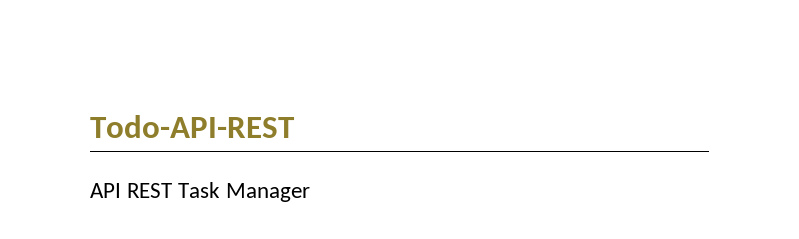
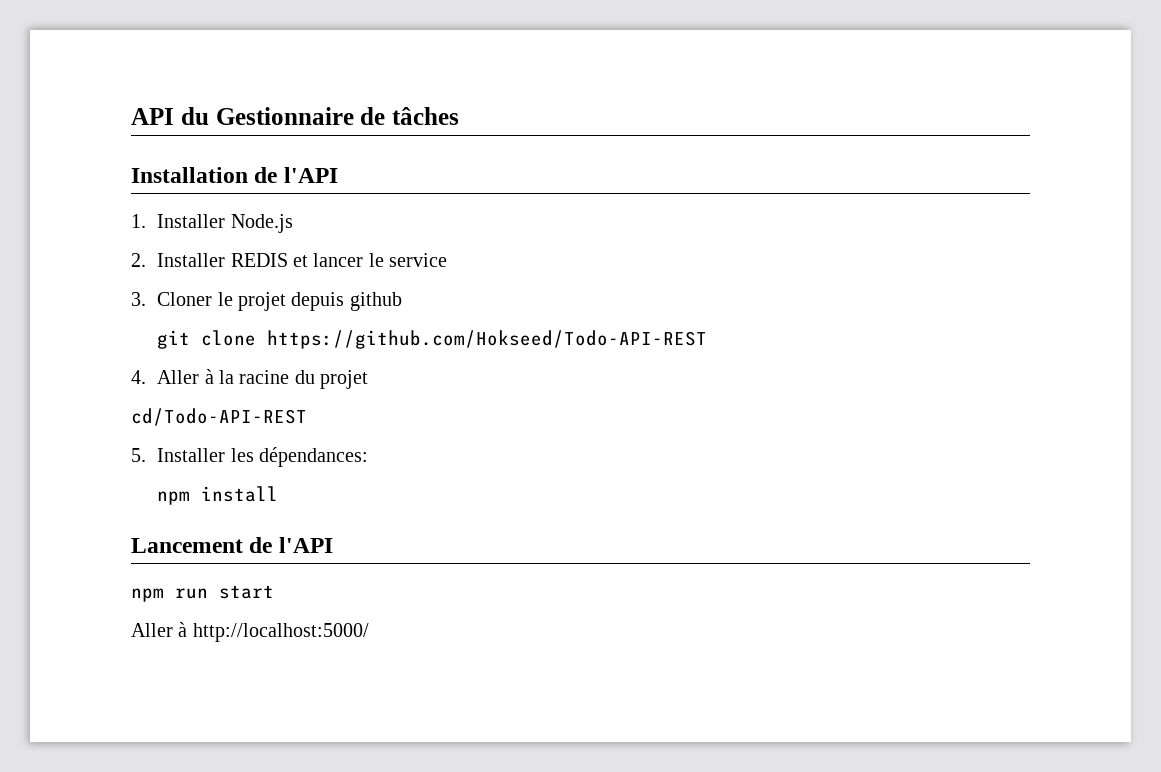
[90,115,295,138] [90,182,310,202] Todo-API-REST // API REST Task Manager -> [131,107,459,125] [131,167,338,183] [131,214,293,233] [131,253,448,267] [131,292,402,311] [157,330,708,349] [131,369,369,389] [131,408,307,426] [131,447,369,467] [157,486,279,505] [131,537,333,553] [131,585,274,602] [131,622,369,642] API du Gestionnaire de tâches // Installation de l'API // 1. Installer Node.js // 2. Installer REDIS et lancer le service // 3. Cloner le projet depuis github // git clone https://github.com/Hokseed/Todo-API-REST // 4. Aller à la racine du projet // cd/Todo-API-REST // 5. Installer les dépendances: // npm install // Lancement de l'API // npm run start // Aller à http://localhost:5000/

